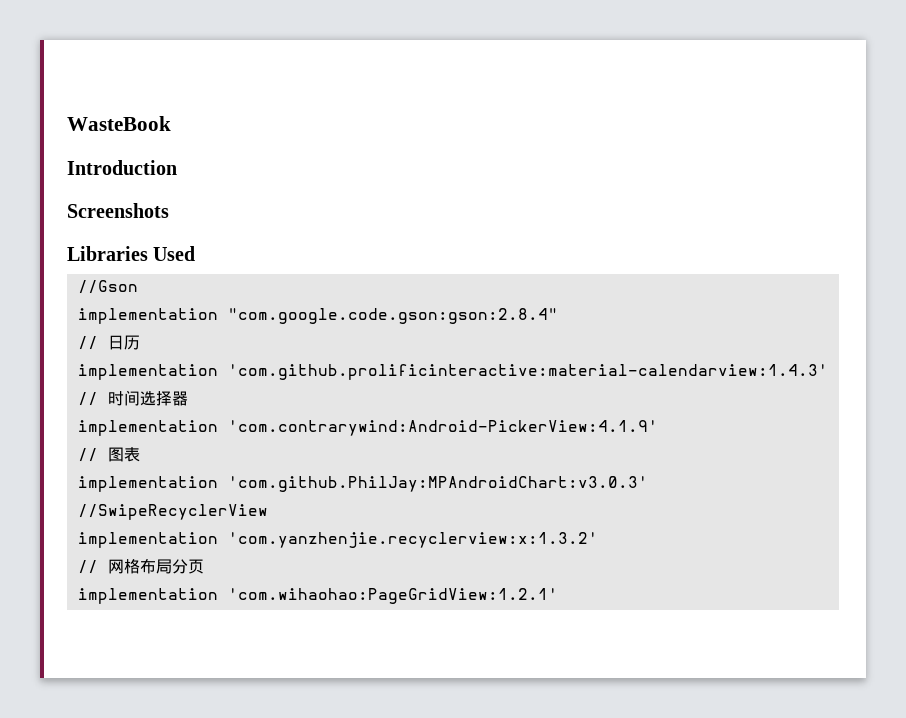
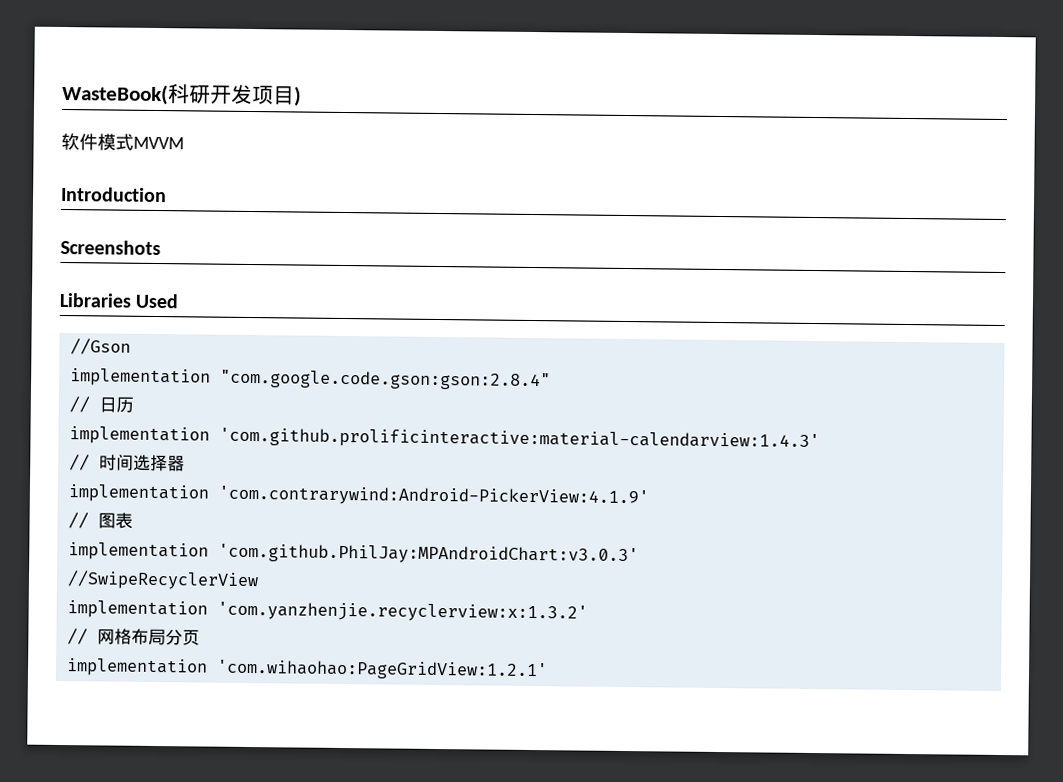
[67,116,171,131] WasteBook -> [62,83,302,107] [61,132,184,151] WasteBook(科研开发项目) // 软件模式MVVM

